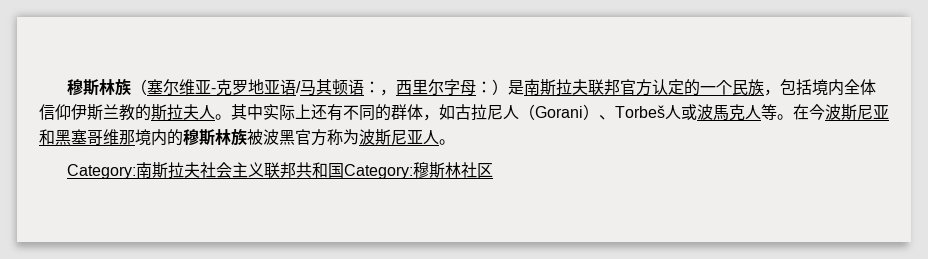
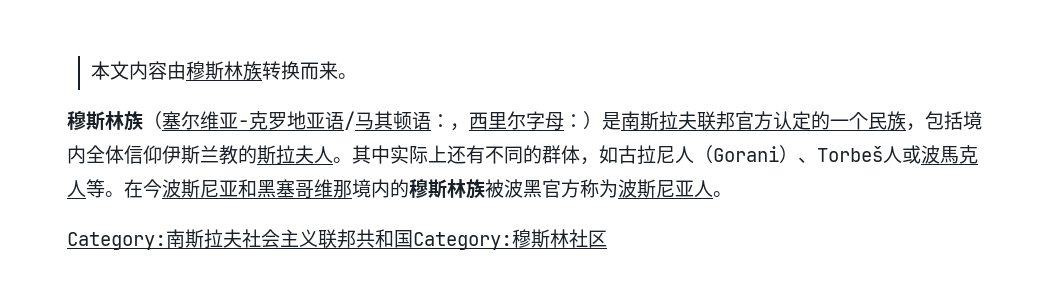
(66, 87) none -> [90,61,357,81] 本文内容由穆斯林族转换而来。 //

